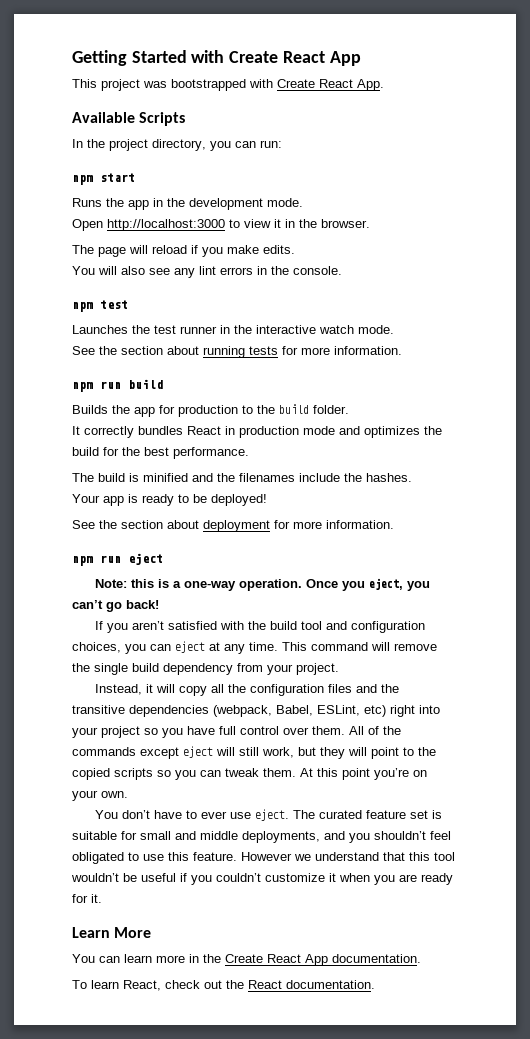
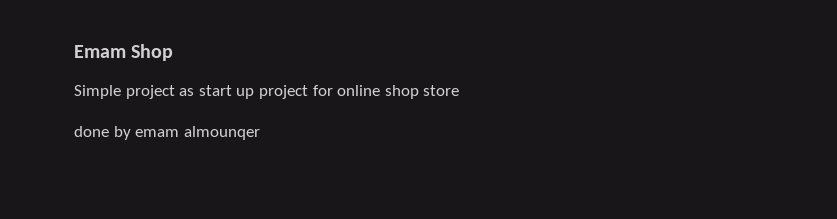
[72,50,361,66] [72,79,384,91] [72,112,186,126] [72,139,282,151] [72,173,135,185] [72,198,303,210] [72,219,370,231] [72,245,295,257] [72,266,342,278] [72,300,128,312] [72,325,394,334] [72,346,402,358] [72,379,163,392] [72,404,349,417] [72,426,442,438] [72,447,249,459] [72,473,412,482] [72,494,267,506] [72,520,394,532] [72,553,163,566] [95,578,431,591] [72,600,159,612] [95,621,426,633] [72,641,437,654] [72,663,339,675] [95,684,400,696] [72,705,440,717] [72,726,401,738] [72,746,436,759] [72,768,427,780] [72,790,128,801] [95,809,443,821] [72,831,451,843] [72,852,455,864] [71,873,453,885] [72,894,102,903] [72,927,152,938] [72,954,421,966] [72,980,375,991] Getting Started with Create React App // This project was bootstrapped with Create React App. // Available Scripts // In the project directory, you can run: // npm start // Runs the app in the development mode. // Open http://localhost:3000 to view it in the browser. // The page will reload if you make edits. // You will also see any lint errors in the console. // npm test // Launches the test runner in the interactive watch mode. // See the section about running tests for more information. // npm run build // Builds the app for production to the build folder. // It correctly bundles React in production mode and optimizes the build for the best performance. // The build is minified and the filenames include the hashes. // Your app is ready to be deployed! // See the section about deployment for more information. // npm run eject // Note: this is a one-way operation. Once you eject, you can’t go back! // If you aren’t satisfied with the build tool and configuration choices, you can eject at any time. This command will remove the single build dependency from your project. // Instead, it will copy all the configuration files and the transitive dependencies (webpack, Babel, ESLint, etc) right into your project so you have full control over them. All of the commands except eject will still work, but they will point to the copied scripts so you can tweak them. At this point you’re on your own. // You don’t have to ever use eject. The curated feature set is suitable for small and middle deployments, and you shouldn’t feel obligated to use this feature. However we understand that this tool wouldn’t be useful if you couldn’t customize it when you are ready for it. // Learn More // You can learn more in the Create React App documentation. // To learn React, check out the React documentation. -> [74,44,174,61] [74,85,460,99] [74,126,260,140] Emam Shop // Simple project as start up project for online shop store // done by emam almounqer

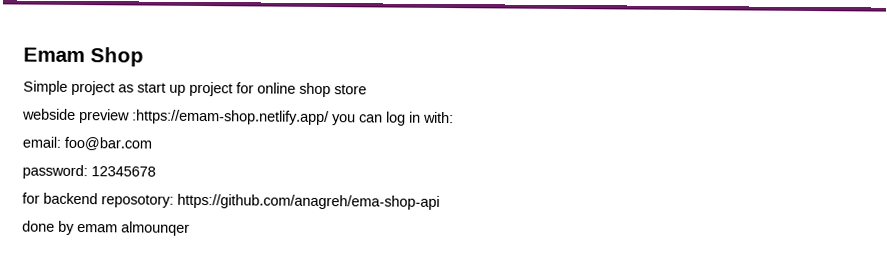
(460, 90) none -> [22,108,454,126] [22,136,152,151] [22,164,156,180] [22,192,440,210] // webside preview :https://emam-shop.netlify.app/ you can log in with: // email: foo@bar.com // password: 12345678 // for backend reposotory: https://github.com/anagreh/ema-shop-api

